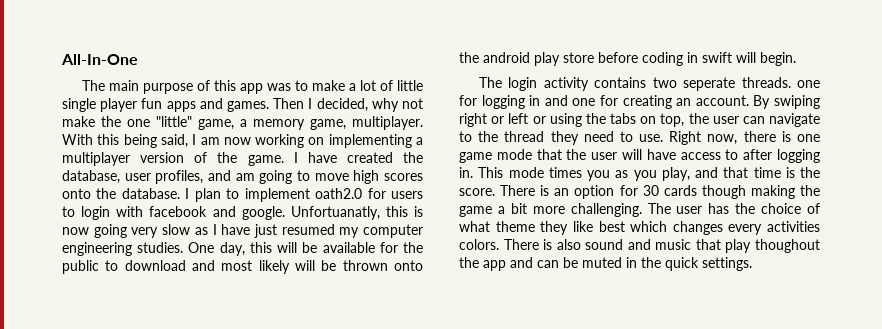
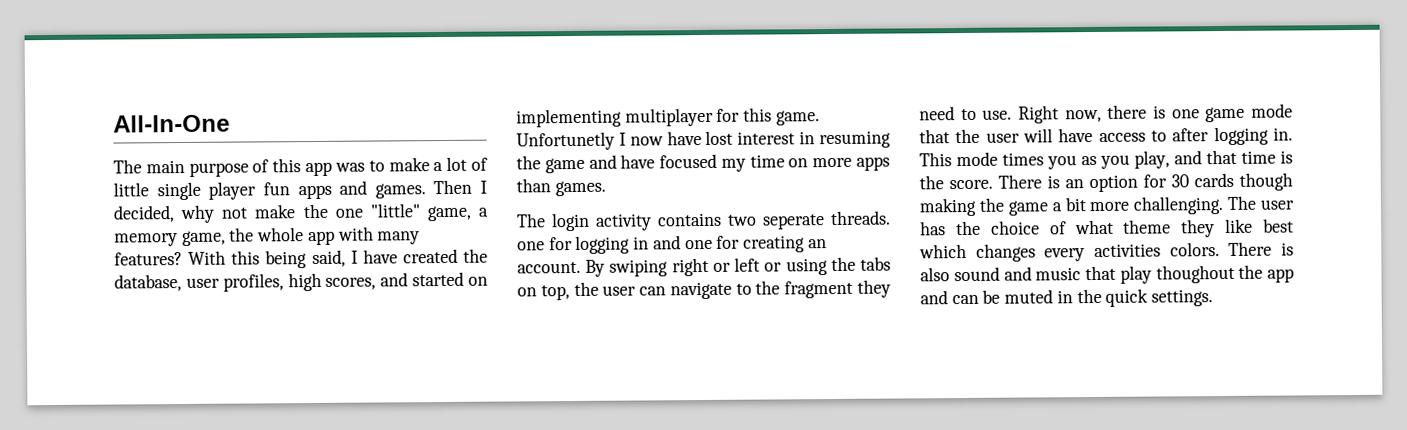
[352,116,423,130] multiplayer. -> [229,226,421,246] [114,252,183,266] the whole app with many features?
[200,134,424,148] [62,152,298,166] am now working on implementing a multiplayer version of the game. I -> (358, 257) none
[207,170,423,184] [62,188,424,202] [62,206,423,220] [62,224,423,238] [62,242,424,256] [62,260,423,274] [459,52,796,66] and am going to move high scores onto the database. I plan to implement oath2.0 for users to login with facebook and google. Unfortuanatly, this is now going very slow as I have just resumed my computer engineering studies. One day, this will be available for the public to download and most likely will be thrown onto the android play store before coding in swift will begin. -> [287,271,488,292] [516,107,820,128] [516,130,891,151] [516,153,890,174] [516,178,606,197] high scores, and started on implementing multiplayer for this game. Unfortunetly I now have lost interest in resuming the game and have focused my time on more apps than games.
[504,131,545,142] thread -> [784,280,854,299] fragment

